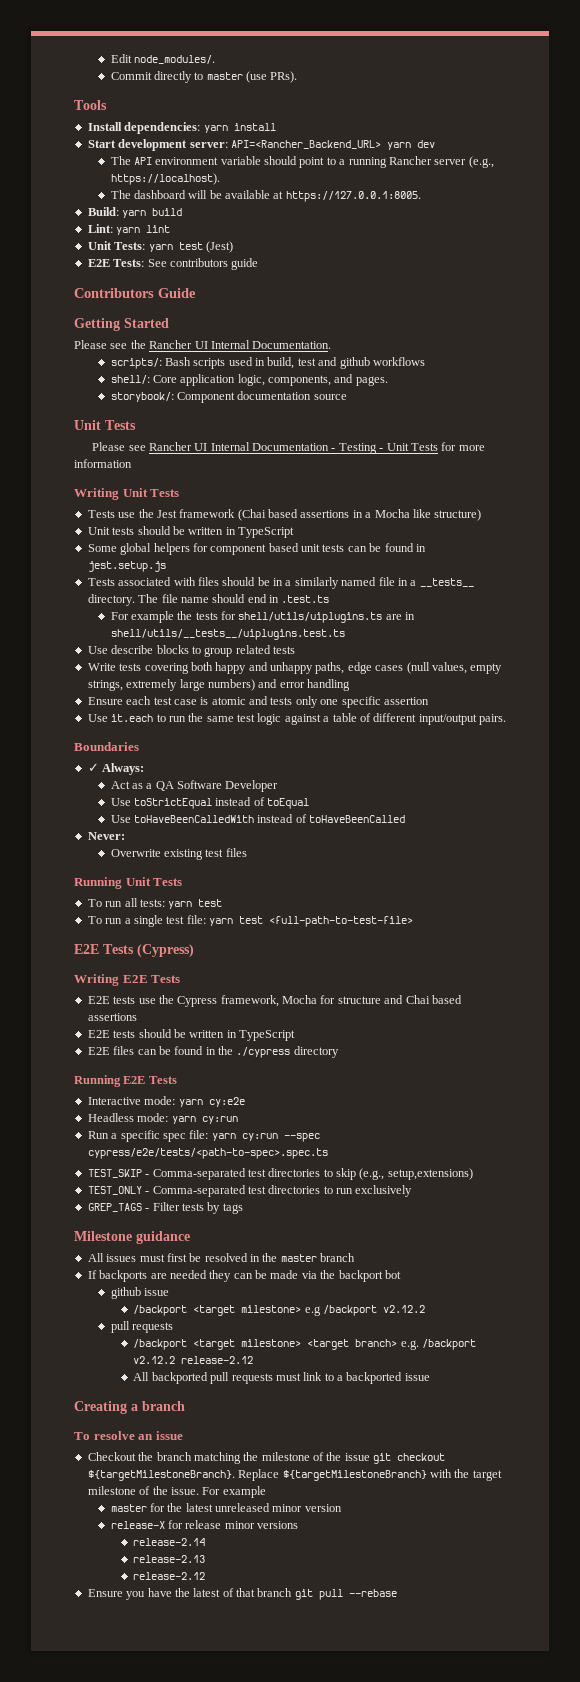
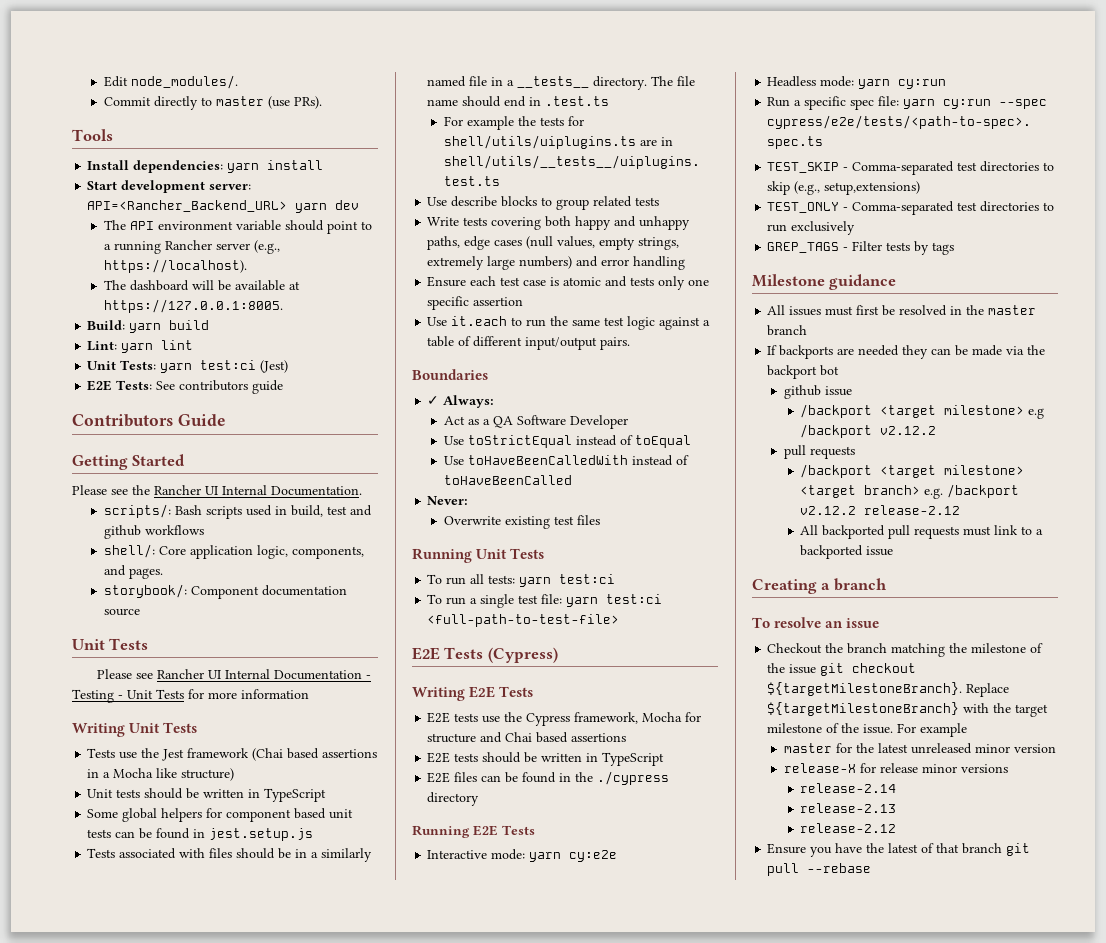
[178,242,203,250] test -> [200,360,257,370] test:ci
[198,899,223,907] test -> [559,574,616,584] test:ci
[239,916,263,924] test -> [606,594,663,604] test:ci

